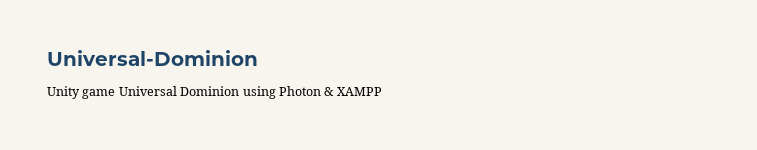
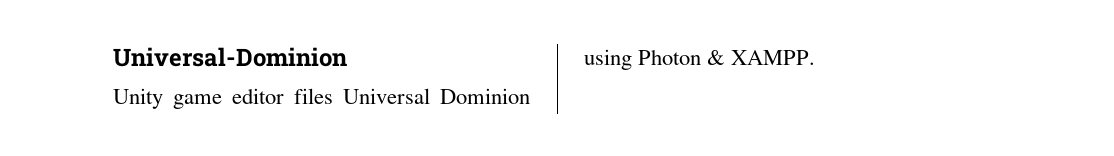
(116, 94) none -> [232,88,333,104] editor files
[336,87,382,96] XAMPP -> [731,50,816,65] XAMPP.

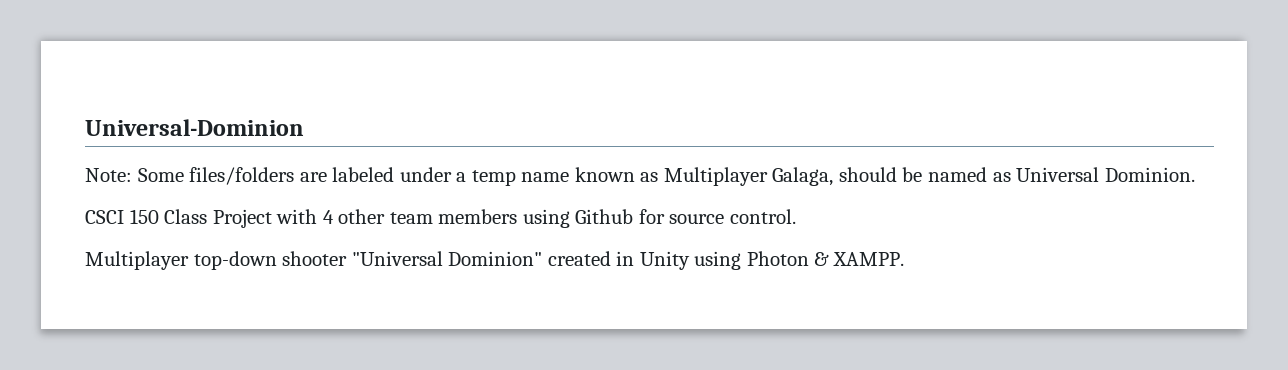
[113,88,530,109] Unity game editor files Universal Dominion -> [85,167,1195,186] [85,209,796,228] [85,251,690,270] Note: Some files/folders are labeled under a temp name known as Multiplayer Galaga, should be named as Universal Dominion. // CSCI 150 Class Project with 4 other team members using Github for source control. // Multiplayer top-down shooter "Universal Dominion" created in Unity

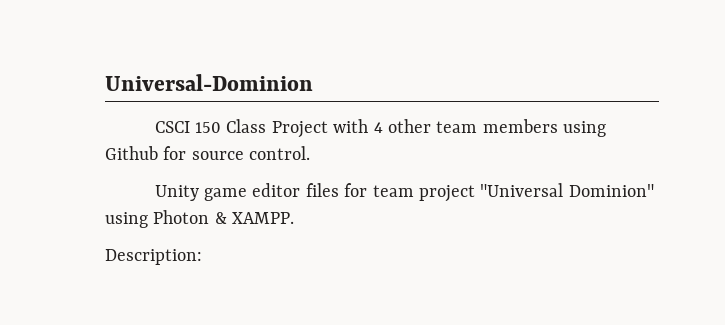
[85,167,1195,186] // Note: Some files/folders are labeled under a temp name known as Multiplayer Galaga, should be named as Universal Dominion. -> (313, 82) none
[85,251,690,270] Multiplayer top-down shooter "Universal Dominion" created in Unity -> [154,183,654,202] Unity game editor files for team project "Universal Dominion"
(904, 259) none -> [105,249,202,265] // Description:

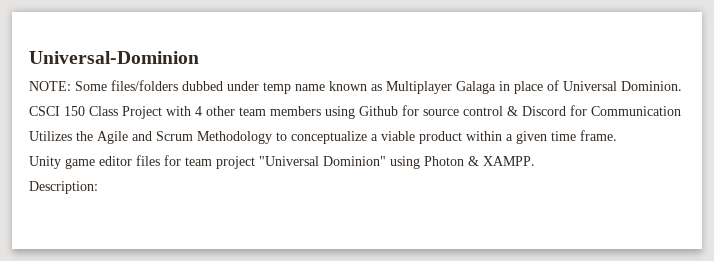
(313, 82) none -> [29,80,682,94] // NOTE: Some files/folders dubbed under temp name known as Multiplayer Galaga in place of Universal Dominion.
[249,146,311,160] control. -> [463,105,681,116] [29,130,617,144] control & Discord for Communication // Utilizes the Agile and Scrum Methodology to conceptualize a viable product within a given time frame.

